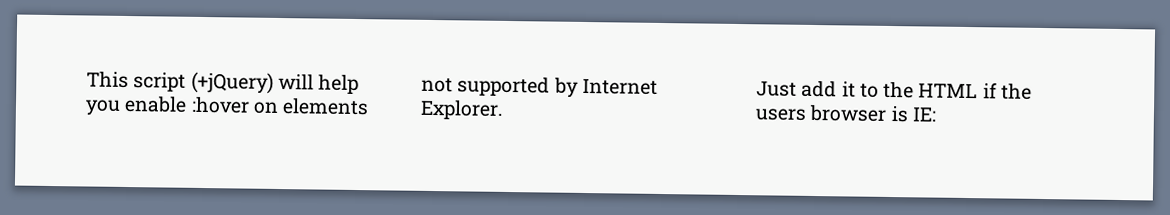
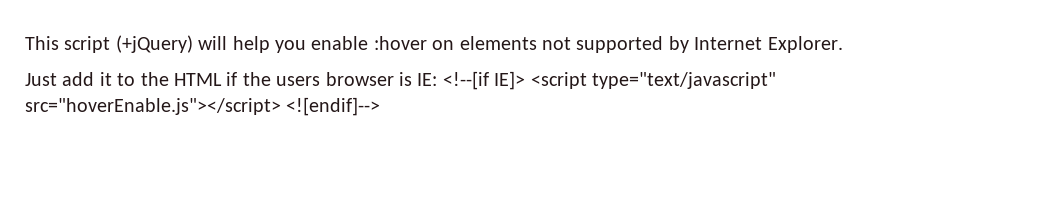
(937, 114) none -> [442,71,776,90] [25,97,381,116] <!--[if IE]> <script type="text/javascript" src="hoverEnable.js"></script> <![endif]-->

